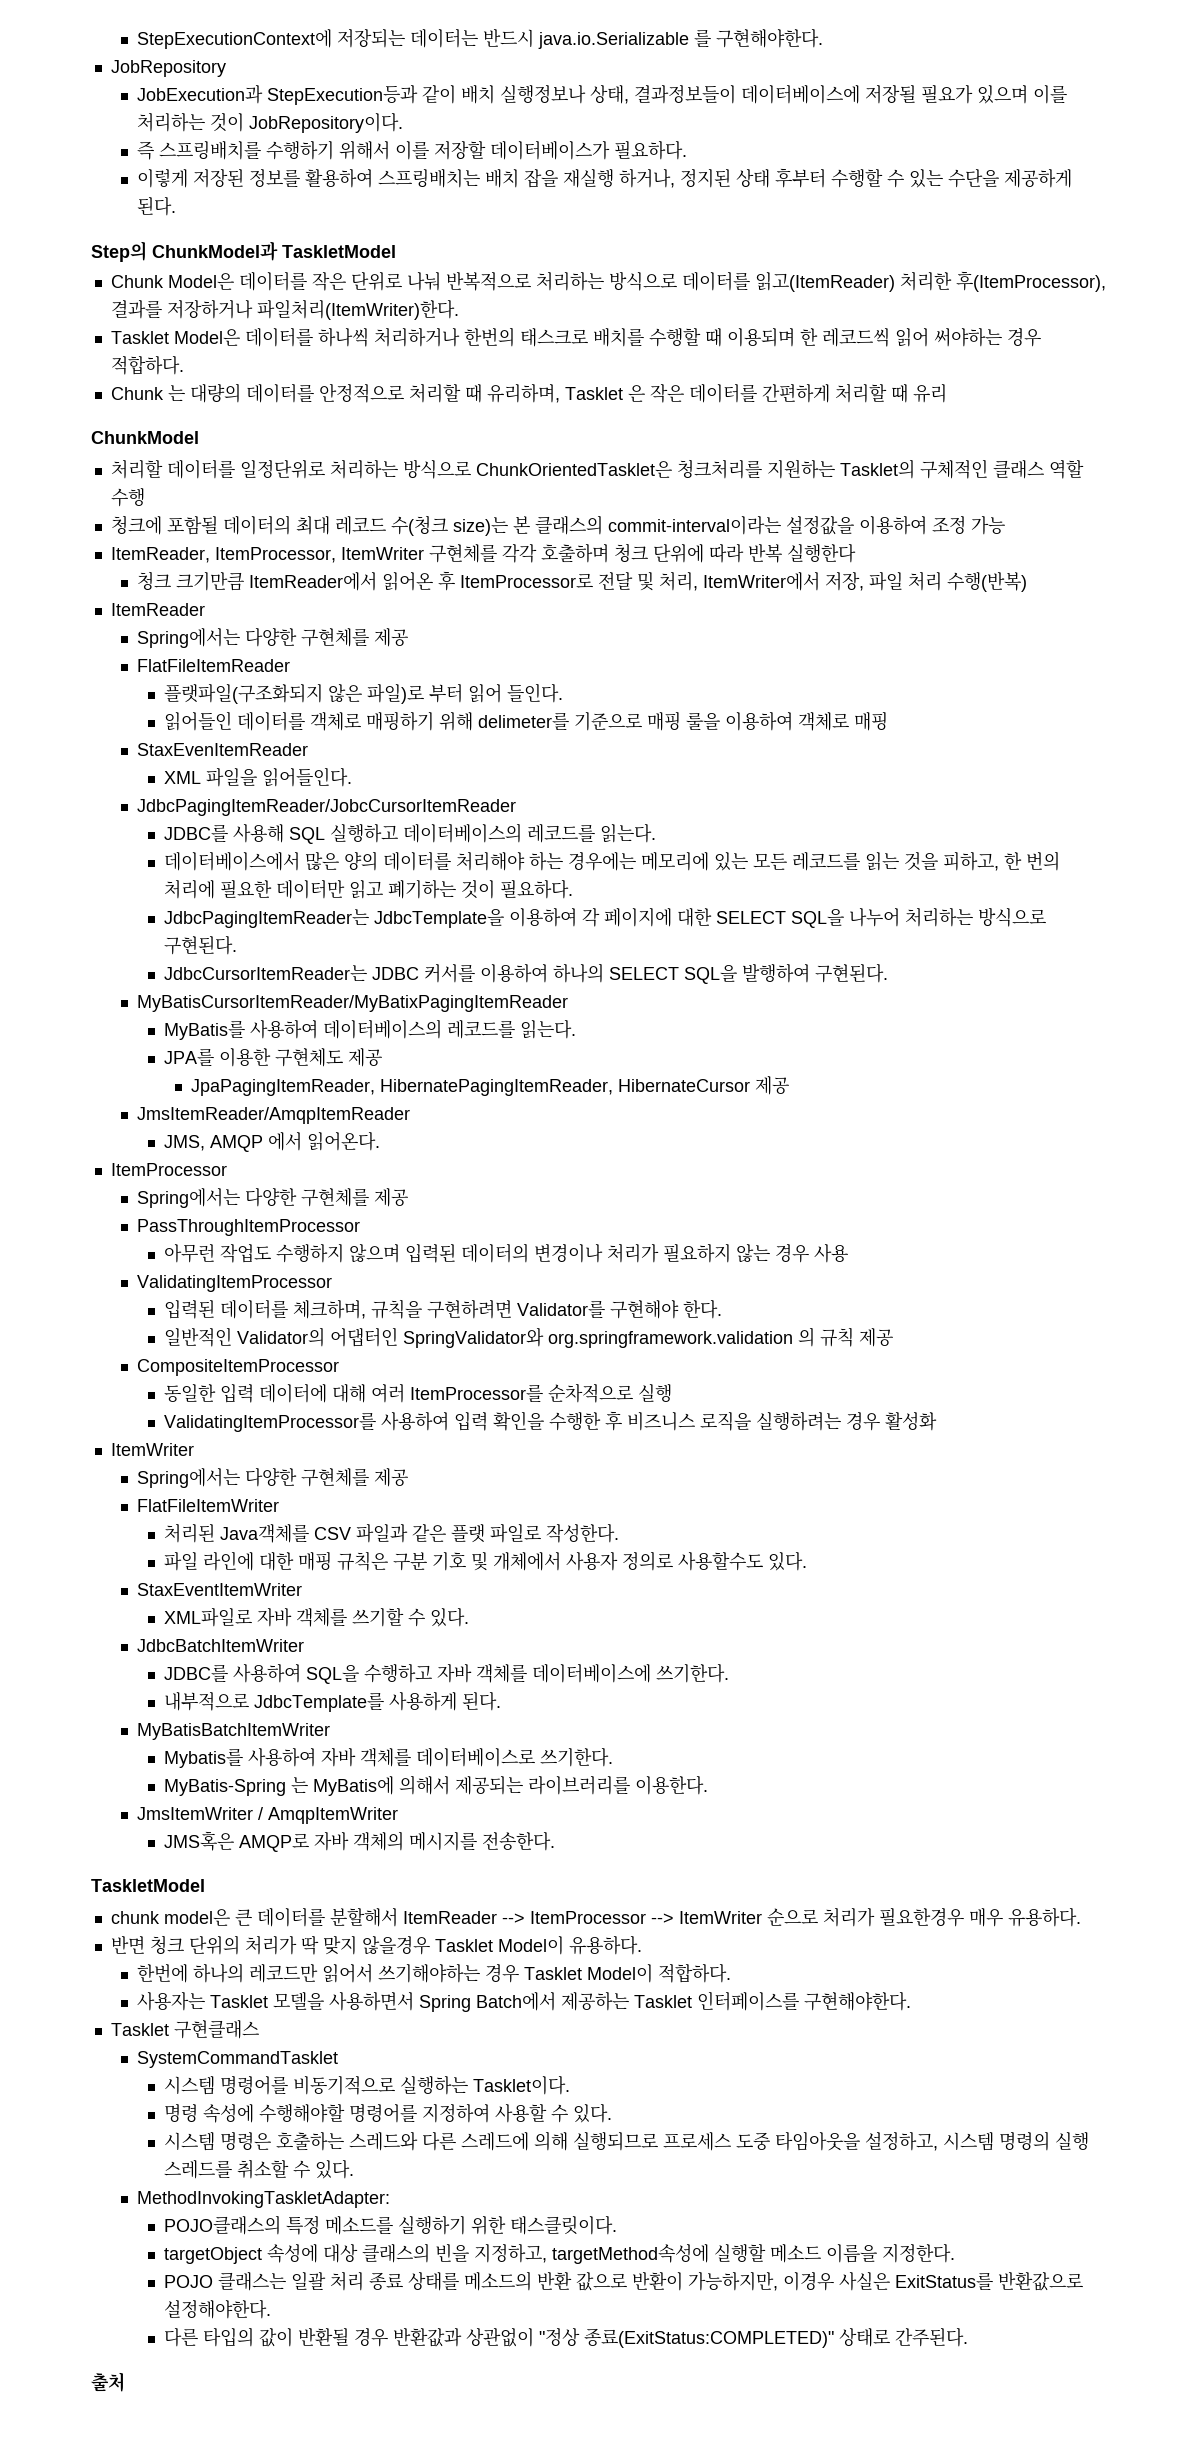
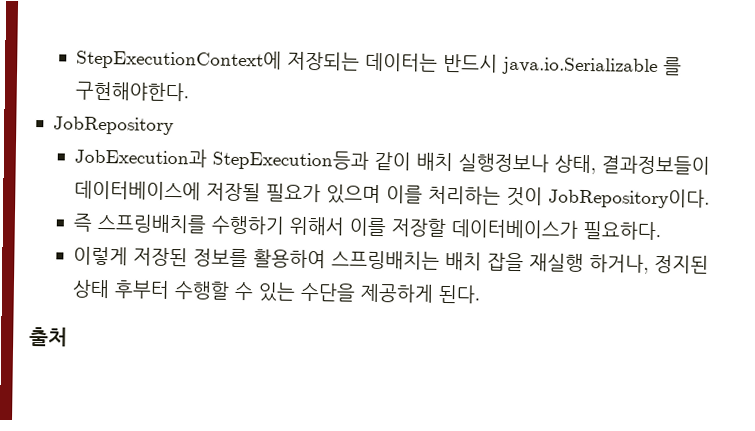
[91,241,396,262] [110,271,1106,292] [110,299,459,320] [110,327,1041,347] [110,355,184,375] [110,383,947,403] [91,431,199,444] [110,459,1084,479] [110,488,145,507] [110,515,1005,536] [110,543,856,563] [137,571,1028,592] [110,603,205,616] [137,627,409,648] [137,659,291,672] [164,683,564,704] [164,711,889,731] [137,743,309,756] [164,767,353,787] [137,799,517,816] [164,823,657,844] [164,851,1061,871] [164,879,574,899] [164,907,1047,928] [164,935,238,955] [164,963,889,984] [137,995,569,1012] [164,1019,577,1040] [164,1048,383,1067] [190,1076,789,1096] [137,1107,411,1124] [164,1131,381,1152] [110,1163,227,1176] [137,1187,409,1208] [137,1219,361,1236] [164,1243,849,1263] [137,1275,333,1292] [164,1299,723,1319] [164,1327,894,1348] [137,1359,340,1376] [164,1383,673,1403] [164,1411,938,1432] [110,1443,194,1456] [137,1467,409,1488] [137,1499,280,1512] [164,1523,620,1543] [164,1551,808,1571] [137,1583,303,1596] [164,1607,470,1627] [137,1639,305,1652] [164,1663,730,1684] [164,1691,502,1712] [137,1723,331,1740] [164,1747,614,1768] [164,1775,709,1796] [137,1807,399,1824] [164,1831,556,1852] [91,1879,205,1892] [110,1907,1081,1927] [110,1935,642,1955] [137,1963,732,1983] [137,1991,912,2012] [110,2020,259,2039] [137,2051,339,2068] [164,2075,571,2095] [164,2103,613,2123] [164,2131,1090,2151] [164,2159,355,2179] [137,2191,391,2208] [164,2215,618,2235] [164,2243,956,2264] [164,2271,1084,2291] [164,2299,272,2319] [164,2327,969,2348] // Step의 ChunkModel과 TaskletModel // Chunk Model은 데이터를 작은 단위로 나눠 반복적으로 처리하는 방식으로 데이터를 읽고(ItemReader) 처리한 후(ItemProcessor), 결과를 저장하거나 파일처리(ItemWriter)한다. // Tasklet Model은 데이터를 하나씩 처리하거나 한번의 태스크로 배치를 수행할 때 이용되며 한 레코드씩 읽어 써야하는 경우 적합하다. // Chunk 는 대량의 데이터를 안정적으로 처리할 때 유리하며, Tasklet 은 작은 데이터를 간편하게 처리할 때 유리 // ChunkModel // 처리할 데이터를 일정단위로 처리하는 방식으로 ChunkOrientedTasklet은 청크처리를 지원하는 Tasklet의 구체적인 클래스 역할 수행 // 청크에 포함될 데이터의 최대 레코드 수(청크 size)는 본 클래스의 commit-interval이라는 설정값을 이용하여 조정 가능 // ItemReader, ItemProcessor, ItemWriter 구현체를 각각 호출하며 청크 단위에 따라 반복 실행한다 // 청크 크기만큼 ItemReader에서 읽어온 후 ItemProcessor로 전달 및 처리, ItemWriter에서 저장, 파일 처리 수행(반복) // ItemReader // Spring에서는 다양한 구현체를 제공 // FlatFileItemReader // 플랫파일(구조화되지 않은 파일)로 부터 읽어 들인다. // 읽어들인 데이터를 객체로 매핑하기 위해 delimeter를 기준으로 매핑 룰을 이용하여 객체로 매핑 // StaxEvenItemReader // XML 파일을 읽어들인다. // JdbcPagingItemReader/JobcCursorItemReader // JDBC를 사용해 SQL 실행하고 데이터베이스의 레코드를 읽는다. // 데이터베이스에서 많은 양의 데이터를 처리해야 하는 경우에는 메모리에 있는 모든 레코드를 읽는 것을 피하고, 한 번의 처리에 필요한 데이터만 읽고 폐기하는 것이 필요하다. // JdbcPagingItemReader는 JdbcTemplate을 이용하여 각 페이지에 대한 SELECT SQL을 나누어 처리하는 방식으로 구현된다. // JdbcCursorItemReader는 JDBC 커서를 이용하여 하나의 SELECT SQL을 발행하여 구현된다. // MyBatisCursorItemReader/MyBatixPagingItemReader // MyBatis를 사용하여 데이터베이스의 레코드를 읽는다. // JPA를 이용한 구현체도 제공 // JpaPagingItemReader, HibernatePagingItemReader, HibernateCursor 제공 // JmsItemReader/AmqpItemReader // JMS, AMQP 에서 읽어온다. // ItemProcessor // Spring에서는 다양한 구현체를 제공 // PassThroughItemProcessor // 아무런 작업도 수행하지 않으며 입력된 데이터의 변경이나 처리가 필요하지 않는 경우 사용 // ValidatingItemProcessor // 입력된 데이터를 체크하며, 규칙을 구현하려면 Validator를 구현해야 한다. // 일반적인 Validator의 어댑터인 SpringValidator와 org.springframework.validation 의 규칙 제공 // CompositeItemProcessor // 동일한 입력 데이터에 대해 여러 ItemProcessor를 순차적으로 실행 // ValidatingItemProcessor를 사용하여 입력 확인을 수행한 후 비즈니스 로직을 실행하려는 경우 활성화 // ItemWriter // Spring에서는 다양한 구현체를 제공 // FlatFileItemWriter // 처리된 Java객체를 CSV 파일과 같은 플랫 파일로 작성한다. // 파일 라인에 대한 매핑 규칙은 구분 기호 및 개체에서 사용자 정의로 사용할수도 있다. // StaxEventItemWriter // XML파일로 자바 객체를 쓰기할 수 있다. // JdbcBatchItemWriter // JDBC를 사용하여 SQL을 수행하고 자바 객체를 데이터베이스에 쓰기한다. // 내부적으로 JdbcTemplate를 사용하게 된다. // MyBatisBatchItemWriter // Mybatis를 사용하여 자바 객체를 데이터베이스로 쓰기한다. // MyBatis-Spring 는 MyBatis에 의해서 제공되는 라이브러리를 이용한다. // JmsItemWriter / AmqpItemWriter // JMS혹은 AMQP로 자바 객체의 메시지를 전송한다. // TaskletModel // chunk model은 큰 데이터를 분할해서 ItemReader --> ItemProcessor --> ItemWriter 순으로 처리가 필요한경우 매우 유용하다. // 반면 청크 단위의 처리가 딱 맞지 않을경우 Tasklet Model이 유용하다. // 한번에 하나의 레코드만 읽어서 쓰기해야하는 경우 Tasklet Model이 적합하다. // 사용자는 Tasklet 모델을 사용하면서 Spring Batch에서 제공하는 Tasklet 인터페이스를 구현해야한다. // Tasklet 구현클래스 // SystemCommandTasklet // 시스템 명령어를 비동기적으로 실행하는 Tasklet이다. // 명령 속성에 수행해야할 명령어를 지정하여 사용할 수 있다. // 시스템 명령은 호출하는 스레드와 다른 스레드에 의해 실행되므로 프로세스 도중 타임아웃을 설정하고, 시스템 명령의 실행 스레드를 취소할 수 있다. // MethodInvokingTaskletAdapter: // POJO클래스의 특정 메소드를 실행하기 위한 태스클릿이다. // targetObject 속성에 대상 클래스의 빈을 지정하고, targetMethod속성에 실행할 메소드 이름을 지정한다. // POJO 클래스는 일괄 처리 종료 상태를 메소드의 반환 값으로 반환이 가능하지만, 이경우 사실은 ExitStatus를 반환값으로 설정해야한다. // 다른 타입의 값이 반환될 경우 반환값과 상관없이 "정상 종료(ExitStatus:COMPLETED)" 상태로 간주된다. -> (481, 294) none

